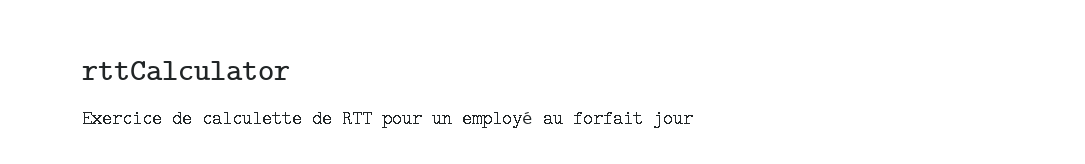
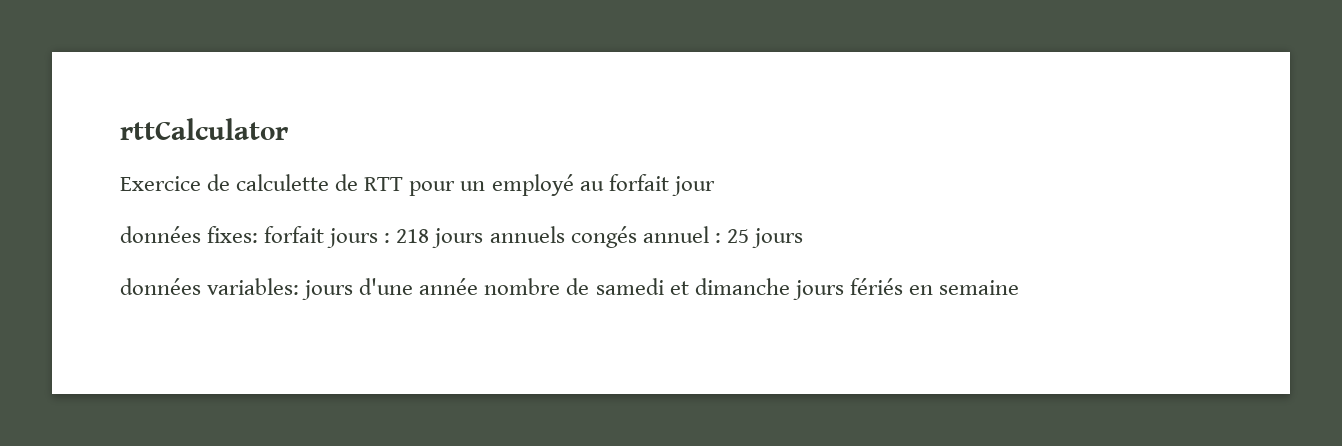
(693, 119) none -> [120,226,803,248] [120,278,1019,300] // données fixes: forfait jours : 218 jours annuels congés annuel : 25 jours // données variables: jours d'une année nombre de samedi et dimanche jours fériés en semaine

